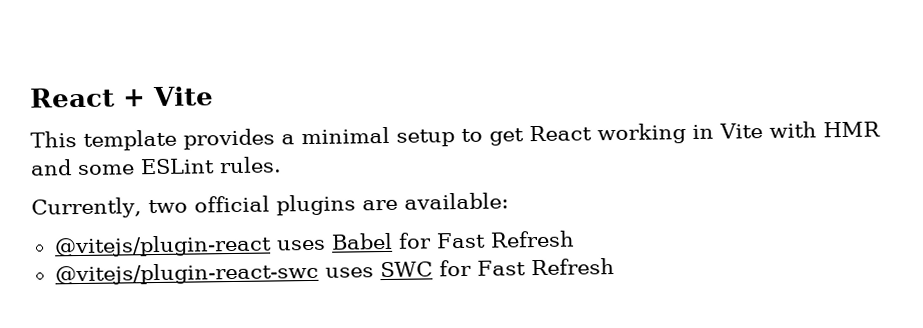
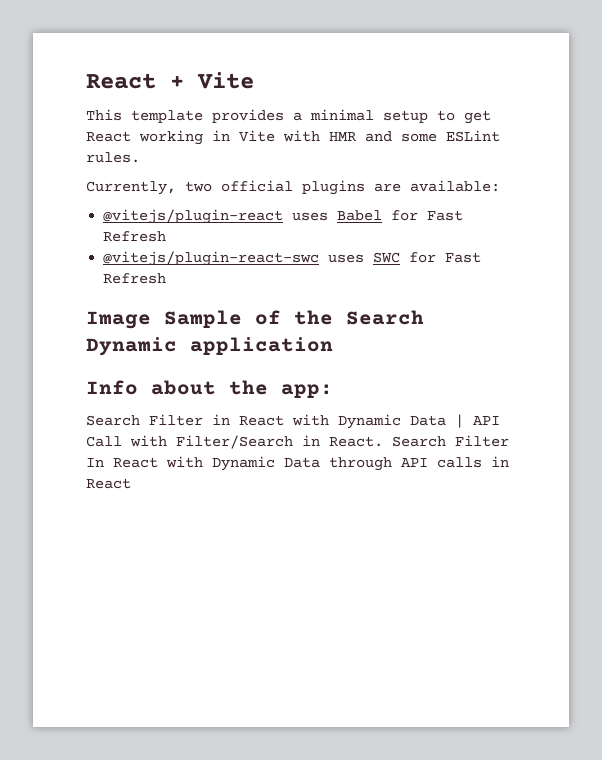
(615, 267) none -> [86,310,424,329] [86,337,333,356] [86,380,333,398] [86,414,500,429] [86,435,509,449] [86,456,509,471] [86,478,131,489] // Image Sample of the Search Dynamic application // Info about the app: // Search Filter in React with Dynamic Data | API Call with Filter/Search in React. Search Filter In React with Dynamic Data through API calls in React

